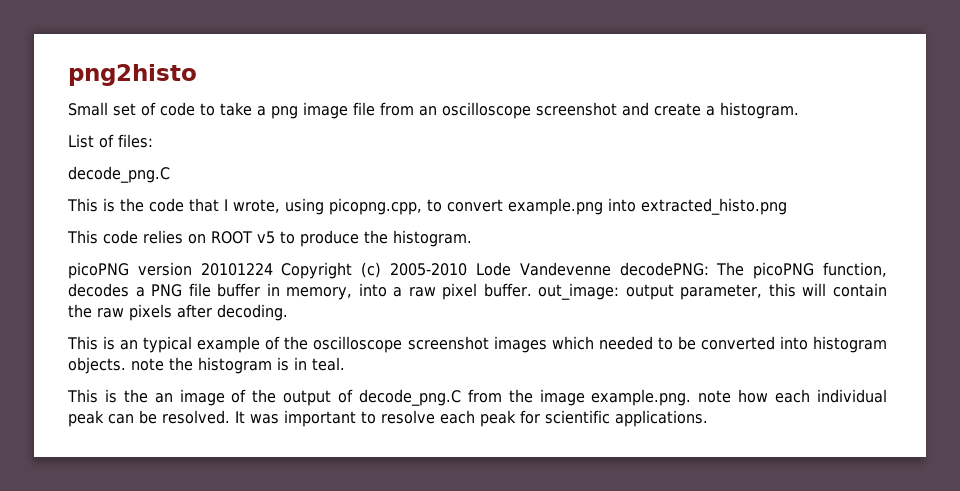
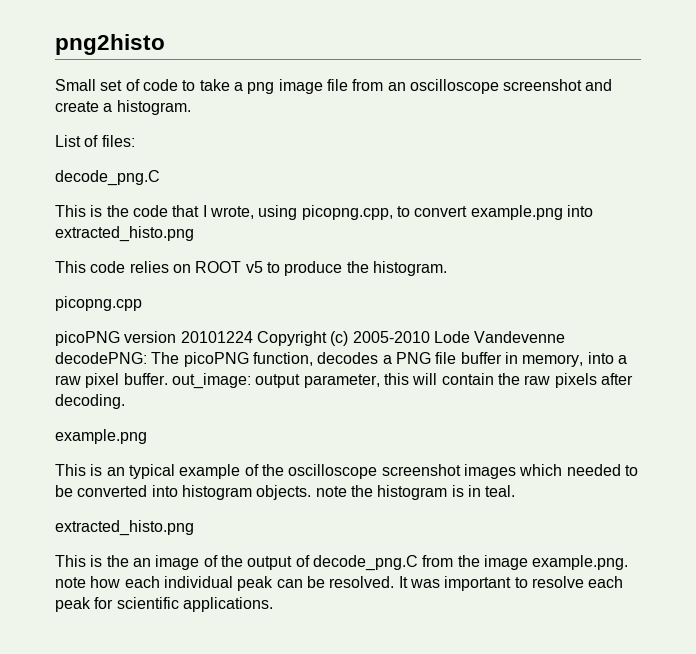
(472, 238) none -> [55,296,142,311] // picopng.cpp
(288, 312) none -> [55,429,147,444] // example.png
(345, 364) none -> [55,520,194,536] // extracted_histo.png

